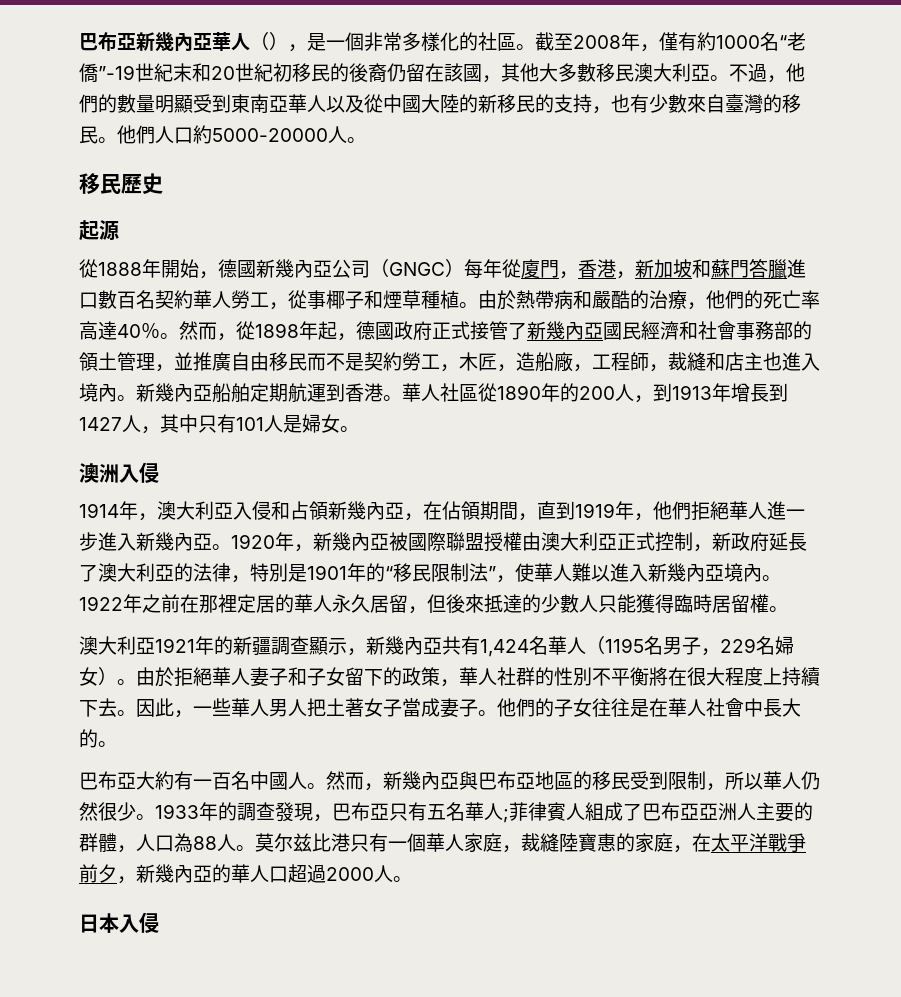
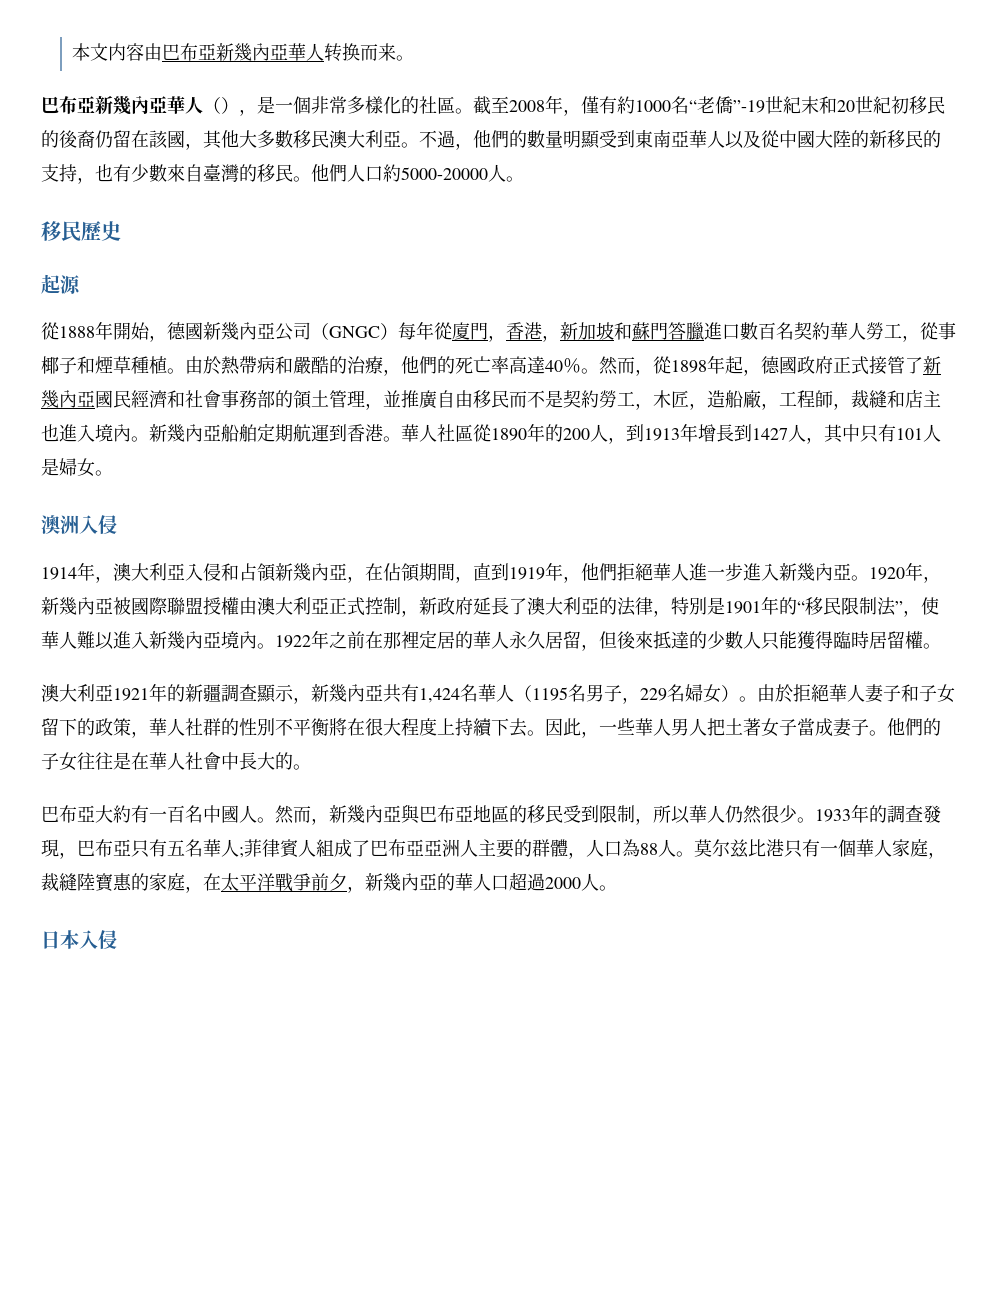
(79, 42) none -> [72,43,415,62] 本文内容由巴布亞新幾內亞華人转换而来。 //

